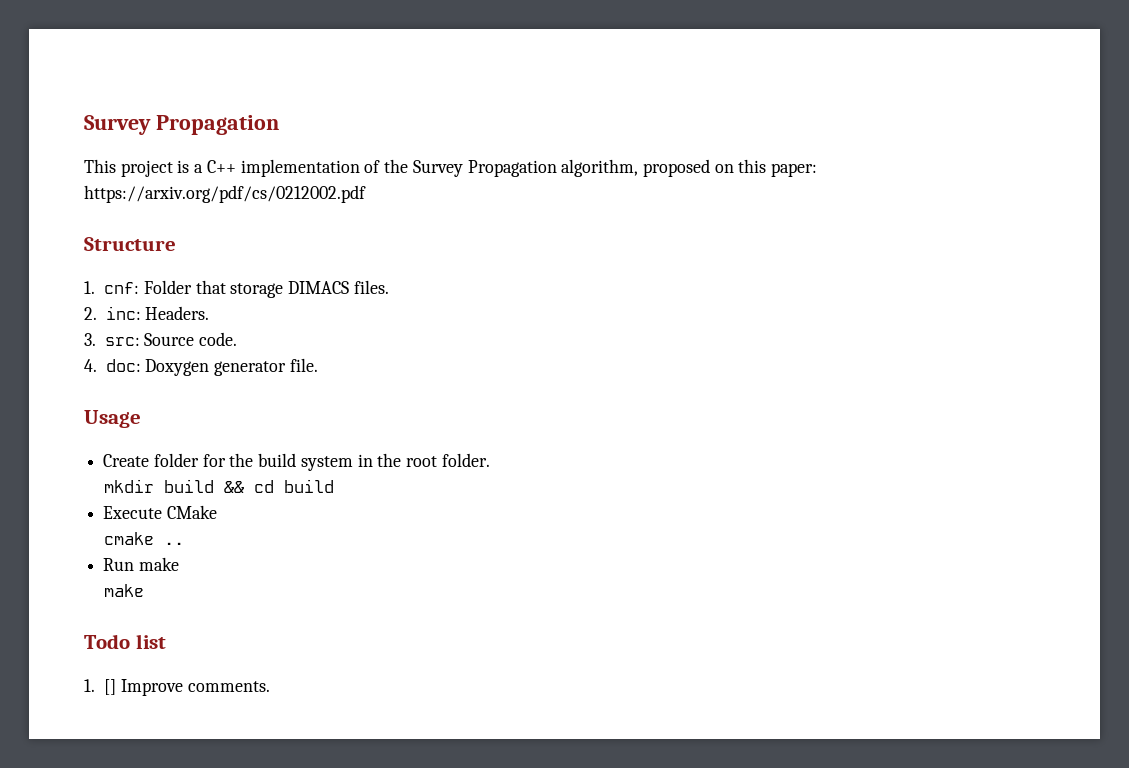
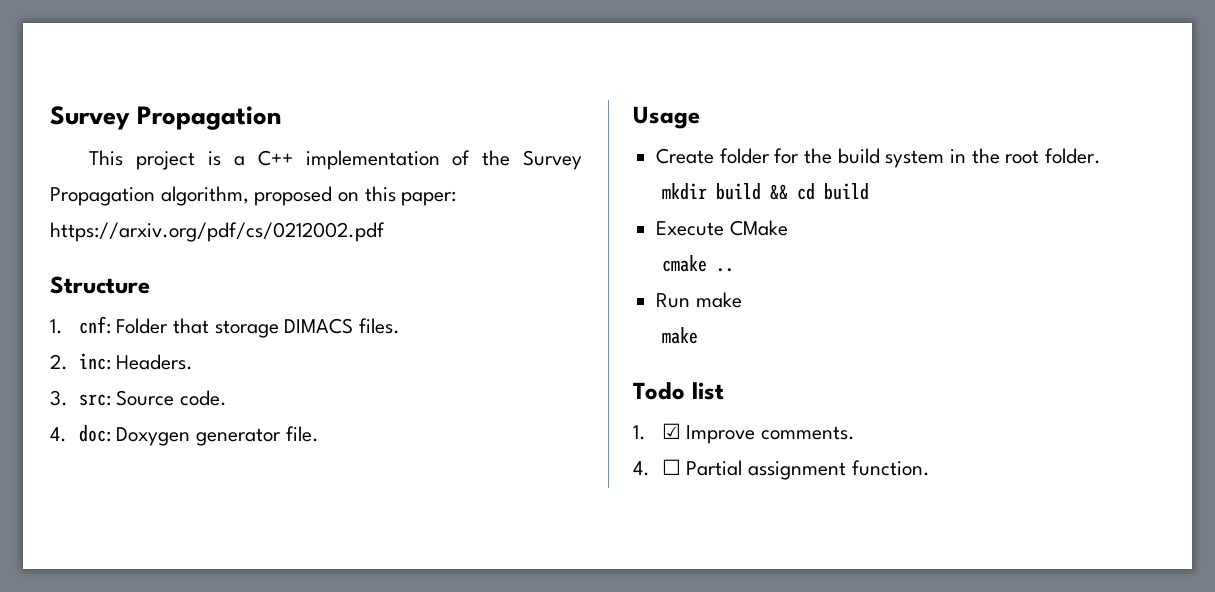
[104,679,117,695] [] -> [661,423,681,439] ☑
(270, 686) none -> [633,459,930,480] // 4. ☐ Partial assignment function.

